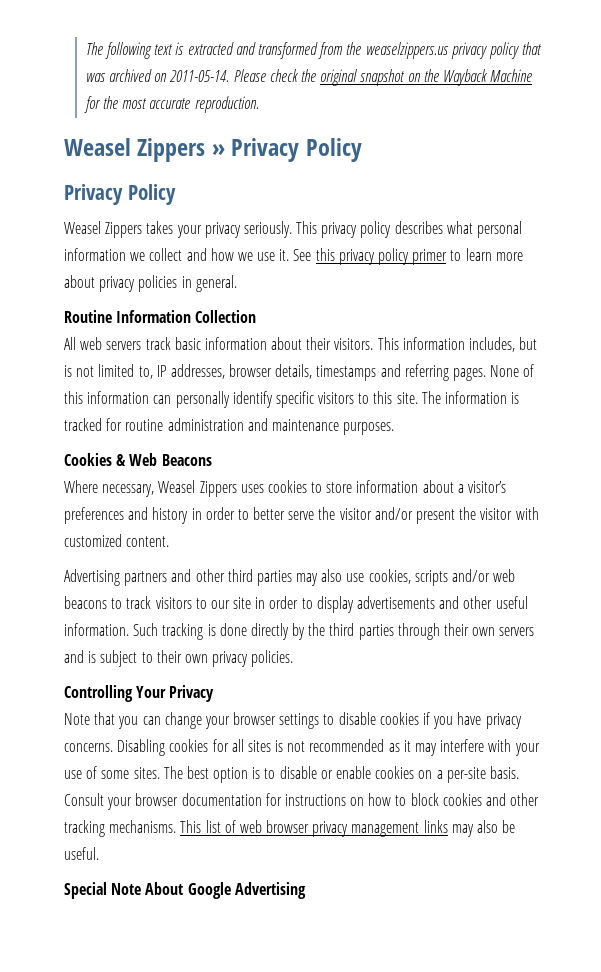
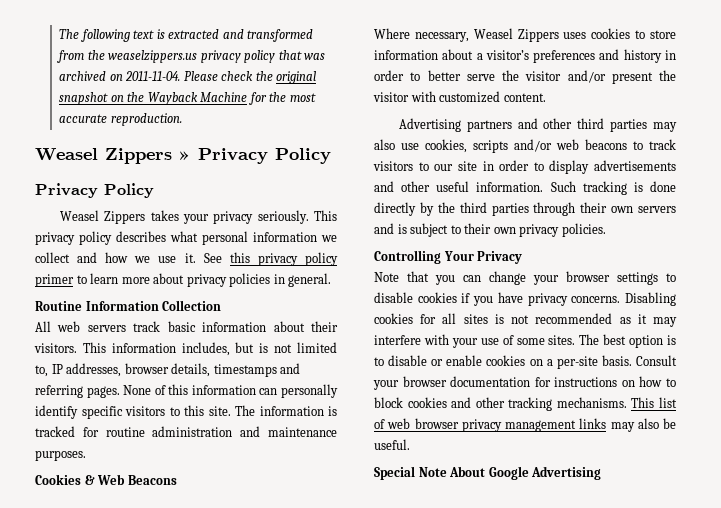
[169,70,230,82] 2011-05-14. -> [125,71,181,81] 2011-11-04.

